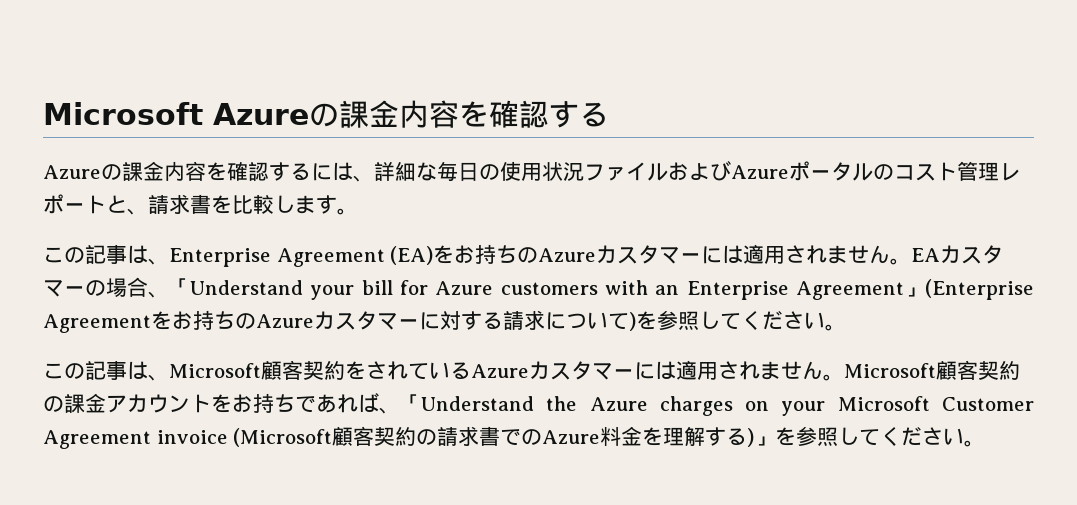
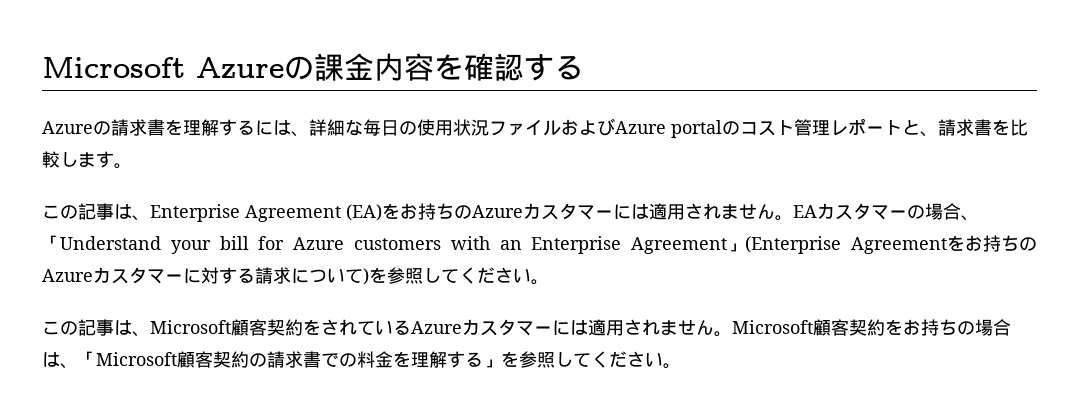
[122,161,269,181] 課金内容を確認 -> [111,119,219,136] 請求書を理解
[789,161,873,181] ポータル -> [671,120,722,138] portal
[43,393,1035,416] [43,428,333,449] の課金アカウントをお持ちであれば、「Understand the Azure charges on your Microsoft Customer Agreement invoice (Microsoft -> [885,319,1011,336] [42,351,177,369] をお持ちの場合は、「Microsoft
[542,430,601,444] Azure -> (357, 360) none
[747,428,755,447] ) -> (483, 359) none

